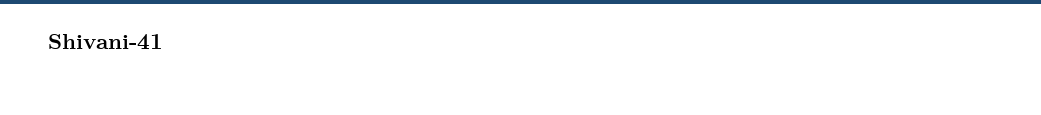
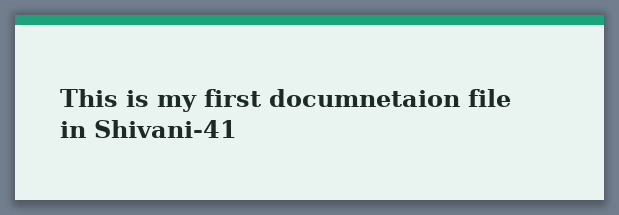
(48, 42) none -> [60,89,511,112] [60,121,86,138] This is my first documnetaion file in

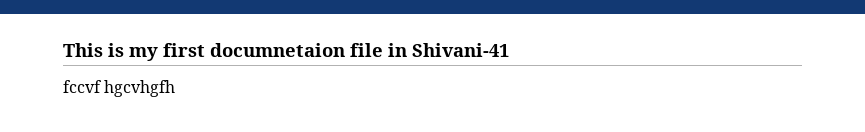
(237, 129) none -> [63,80,176,97] // fccvf hgcvhgfh

